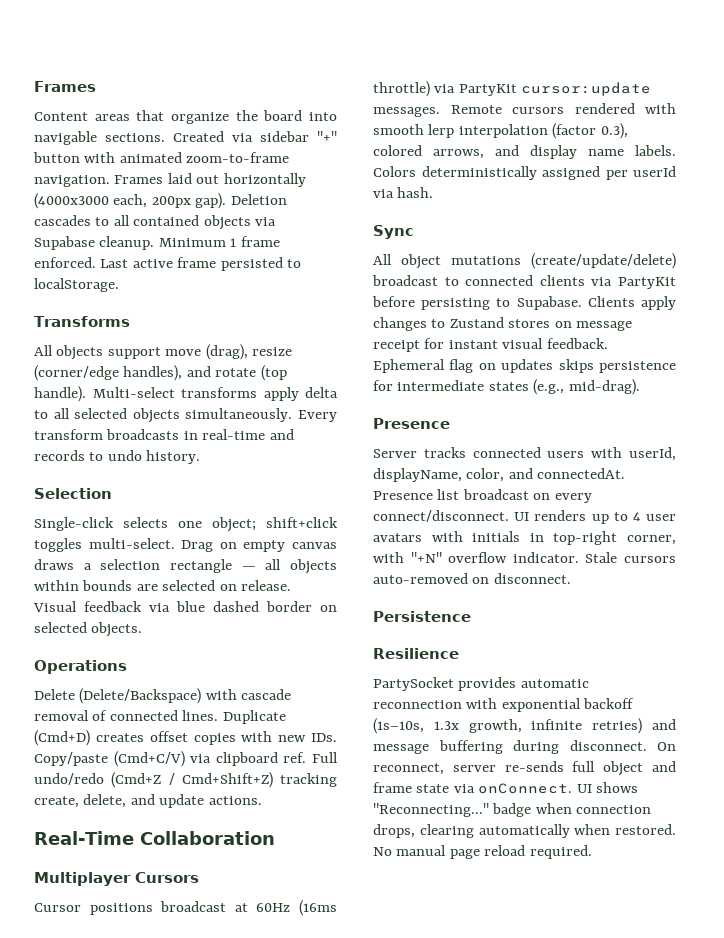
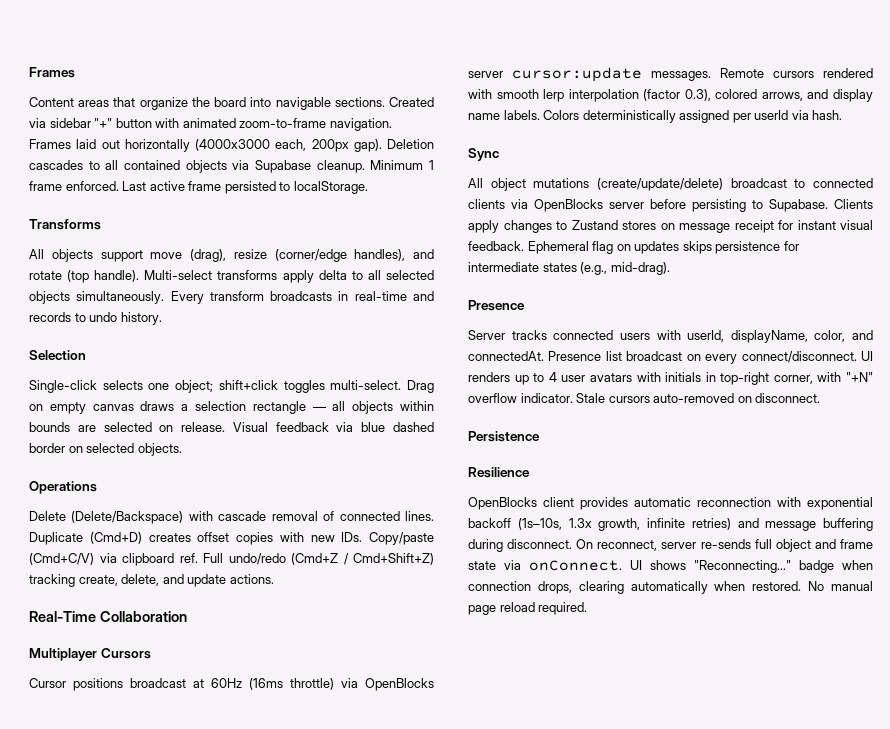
[458,84,517,96] PartyKit -> [365,678,434,691] [468,71,503,78] OpenBlocks server
[618,277,676,289] PartyKit -> [534,199,644,212] OpenBlocks server
[373,677,454,691] PartySocket -> [468,497,574,510] OpenBlocks client

